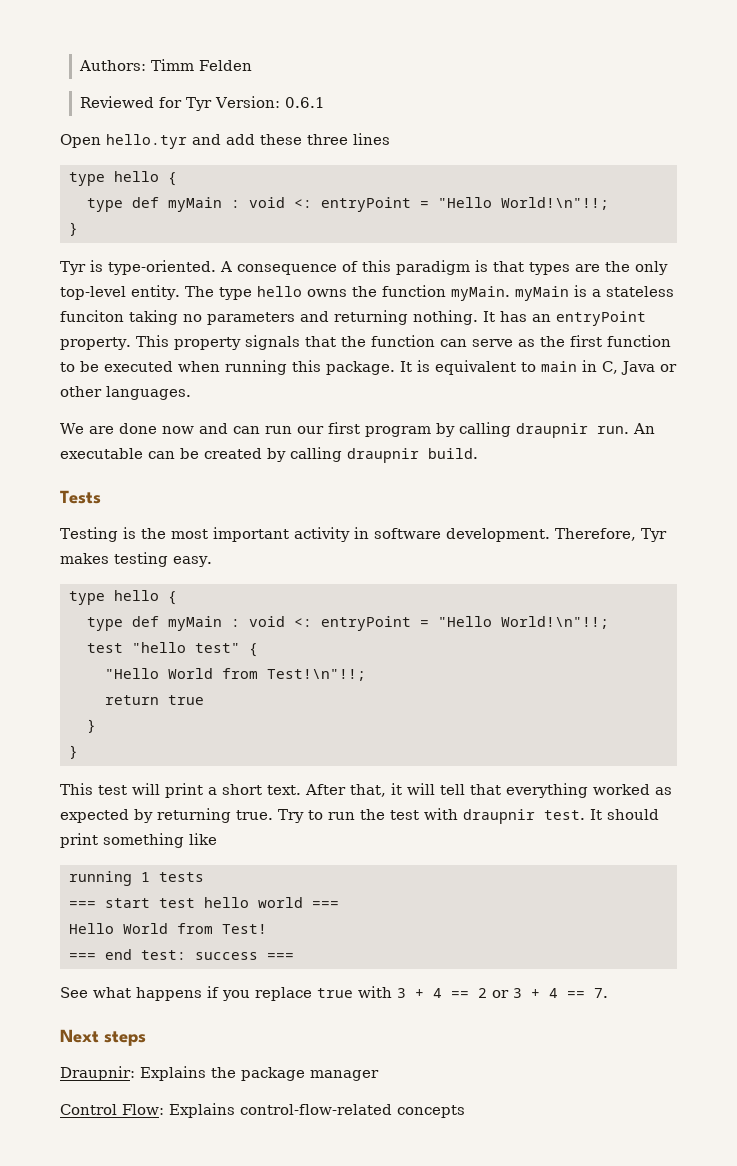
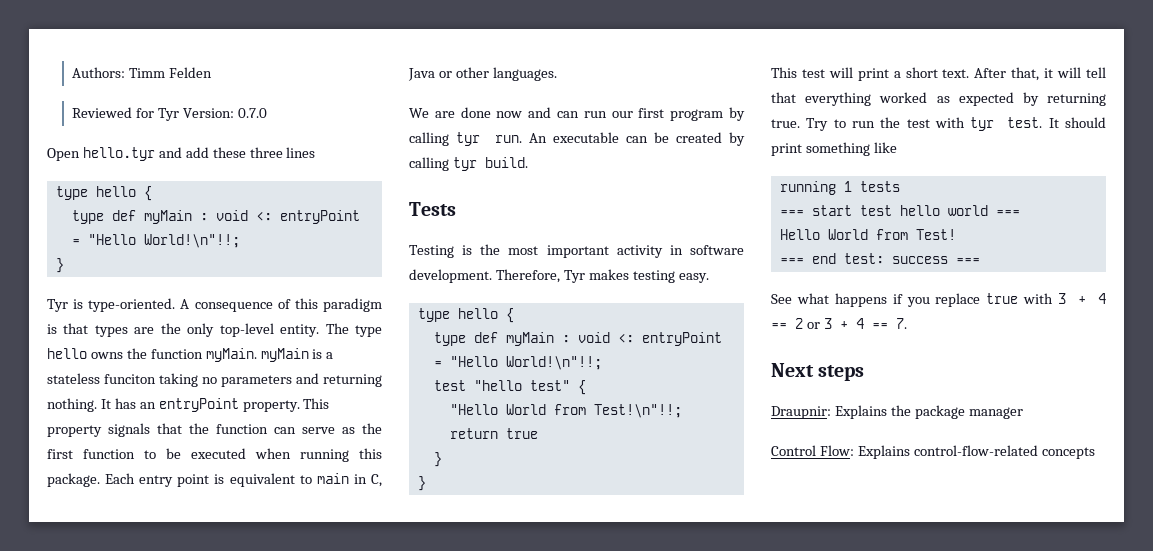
[284,97,325,108] 0.6.1 -> [237,108,267,118] 0.7.0
[400,361,412,372] It -> [105,473,210,487] Each entry point
[515,423,588,438] draupnir -> [456,132,481,146] tyr
[347,448,419,463] draupnir -> [452,157,477,171] tyr
[463,809,535,824] draupnir -> [970,117,995,131] tyr

